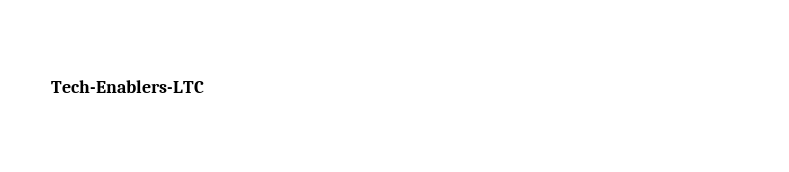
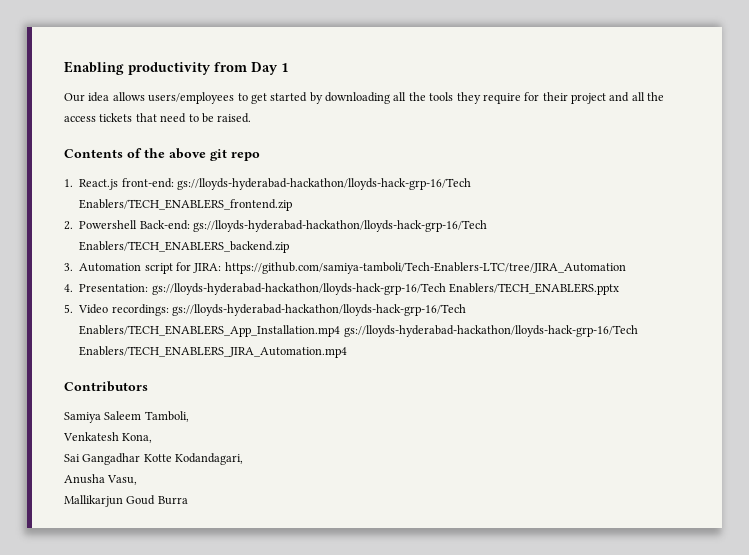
[51,80,204,93] Tech-Enablers-LTC -> [64,61,288,75] [64,92,665,104] [64,113,252,123] [64,148,260,161] [64,178,472,190] [79,199,293,211] [64,220,488,232] [79,241,290,253] [64,262,626,274] [64,283,620,295] [64,304,467,316] [79,325,638,337] [79,346,348,358] [64,381,148,392] [64,411,189,423] [63,432,153,443] [64,453,244,465] [64,474,138,485] [64,495,188,507] Enabling productivity from Day 1 // Our idea allows users/employees to get started by downloading all the tools they require for their project and all the access tickets that need to be raised. // Contents of the above git repo // 1. React.js front-end: gs://lloyds-hyderabad-hackathon/lloyds-hack-grp-16/Tech Enablers/TECH_ENABLERS_frontend.zip // 2. Powershell Back-end: gs://lloyds-hyderabad-hackathon/lloyds-hack-grp-16/Tech Enablers/TECH_ENABLERS_backend.zip // 3. Automation script for JIRA: https://github.com/samiya-tamboli/Tech-Enablers-LTC/tree/JIRA_Automation // 4. Presentation: gs://lloyds-hyderabad-hackathon/lloyds-hack-grp-16/Tech Enablers/TECH_ENABLERS.pptx // 5. Video recordings: gs://lloyds-hyderabad-hackathon/lloyds-hack-grp-16/Tech Enablers/TECH_ENABLERS_App_Installation.mp4 gs://lloyds-hyderabad-hackathon/lloyds-hack-grp-16/Tech Enablers/TECH_ENABLERS_JIRA_Automation.mp4 // Contributors // Samiya Saleem Tamboli, // Venkatesh Kona, // Sai Gangadhar Kotte Kodandagari, // Anusha Vasu, // Mallikarjun Goud Burra

